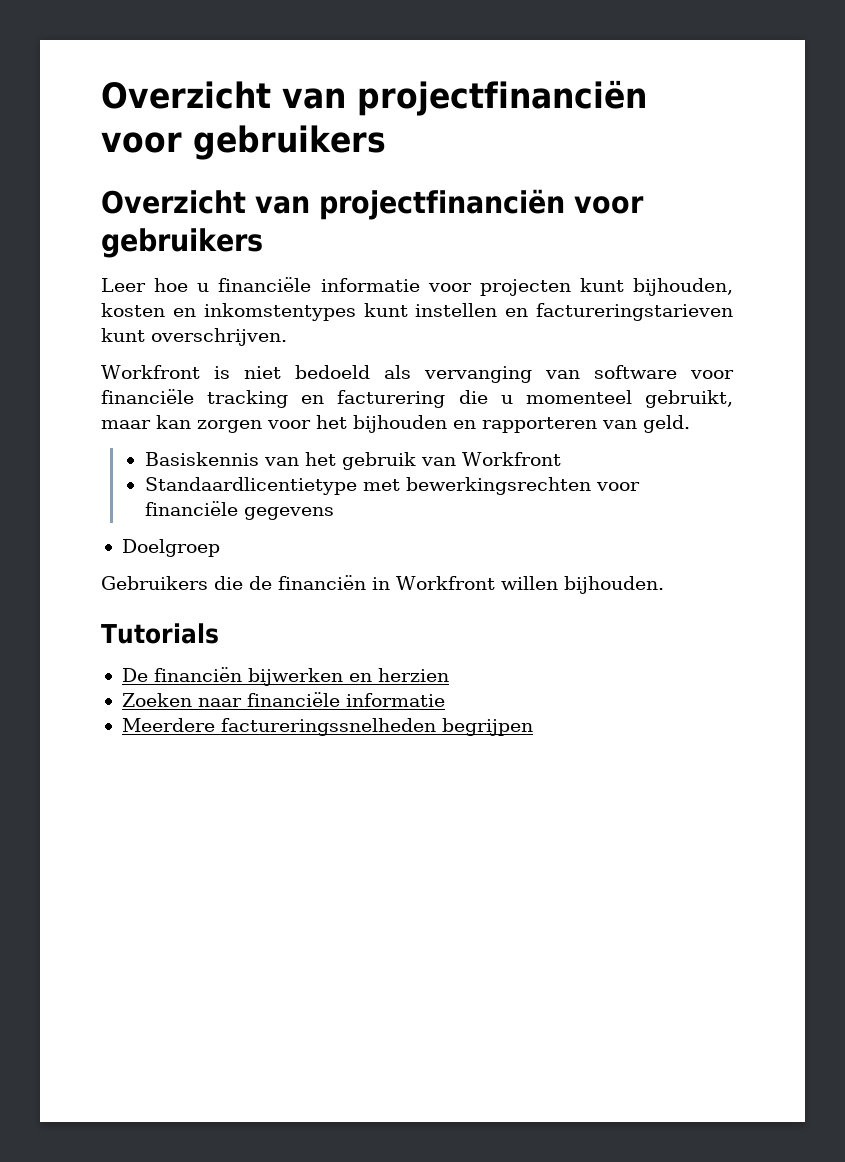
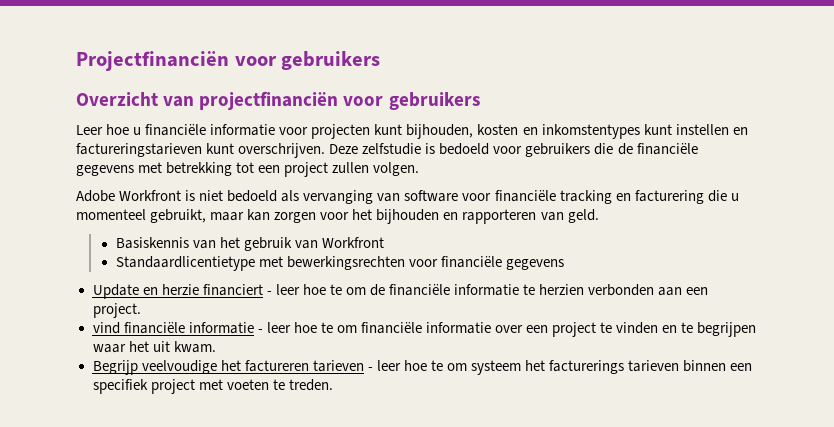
[101,80,647,116] Overzicht van projectfinanciën -> [76,51,229,71] Projectfinanciën
(287, 337) // -> [329,143,698,157] [76,162,420,177] [76,190,115,202] Deze zelfstudie is bedoeld voor gebruikers die de financiële gegevens met betrekking tot een project zullen volgen. // Adobe
[121,539,220,557] [101,575,664,594] [101,623,219,644] [121,667,449,686] [121,692,445,707] [121,718,533,736] Doelgroep // Gebruikers die de financiën in Workfront willen bijhouden. // Tutorials // De financiën bijwerken en herzien // Zoeken naar financiële informatie // Meerdere factureringssnelheden begrijpen -> [92,284,709,299] [92,303,141,318] [92,322,757,337] [92,341,216,353] [92,360,753,375] [92,379,333,394] Update en herzie financiert - leer hoe te om de financiële informatie te herzien verbonden aan een project. // vind financiële informatie - leer hoe te om financiële informatie over een project te vinden en te begrijpen waar het uit kwam. // Begrijp veelvoudige het factureren tarieven - leer hoe te om systeem het facturerings tarieven binnen een specifiek project met voeten te treden.

